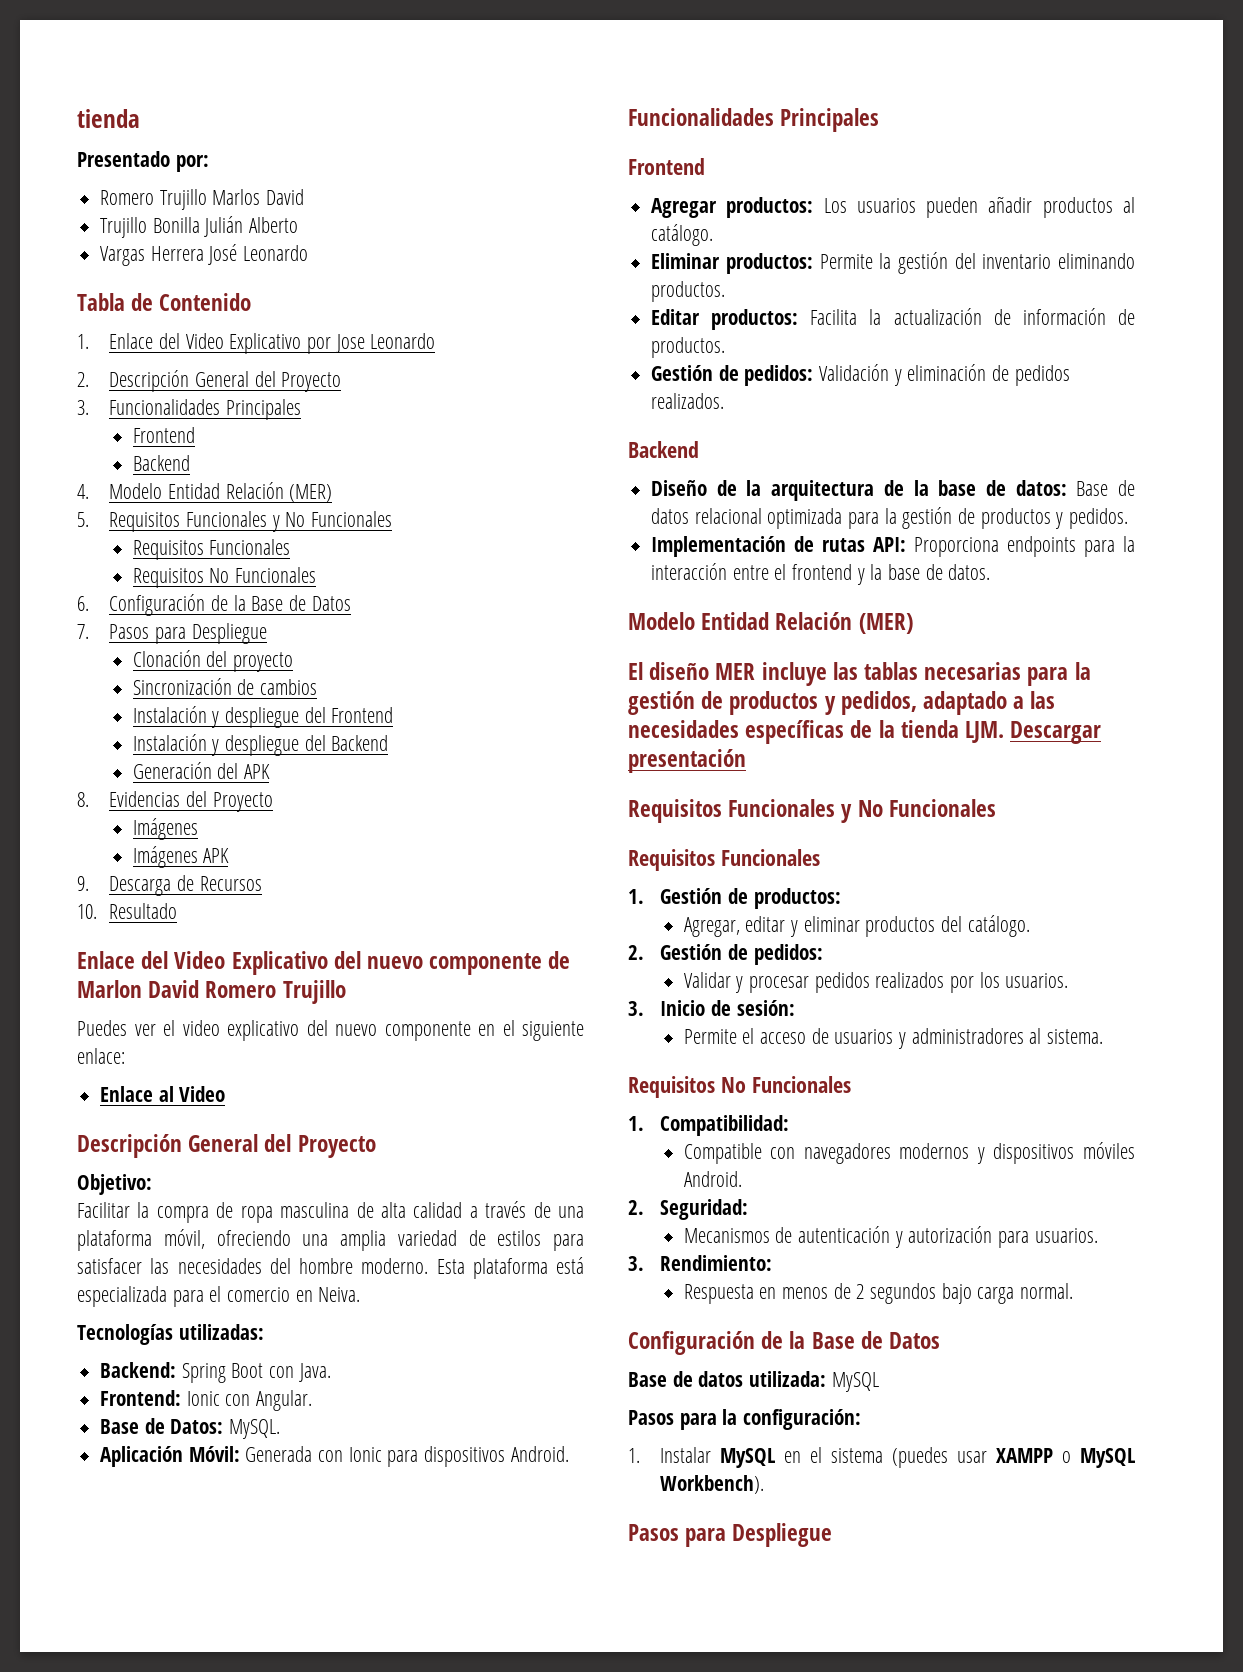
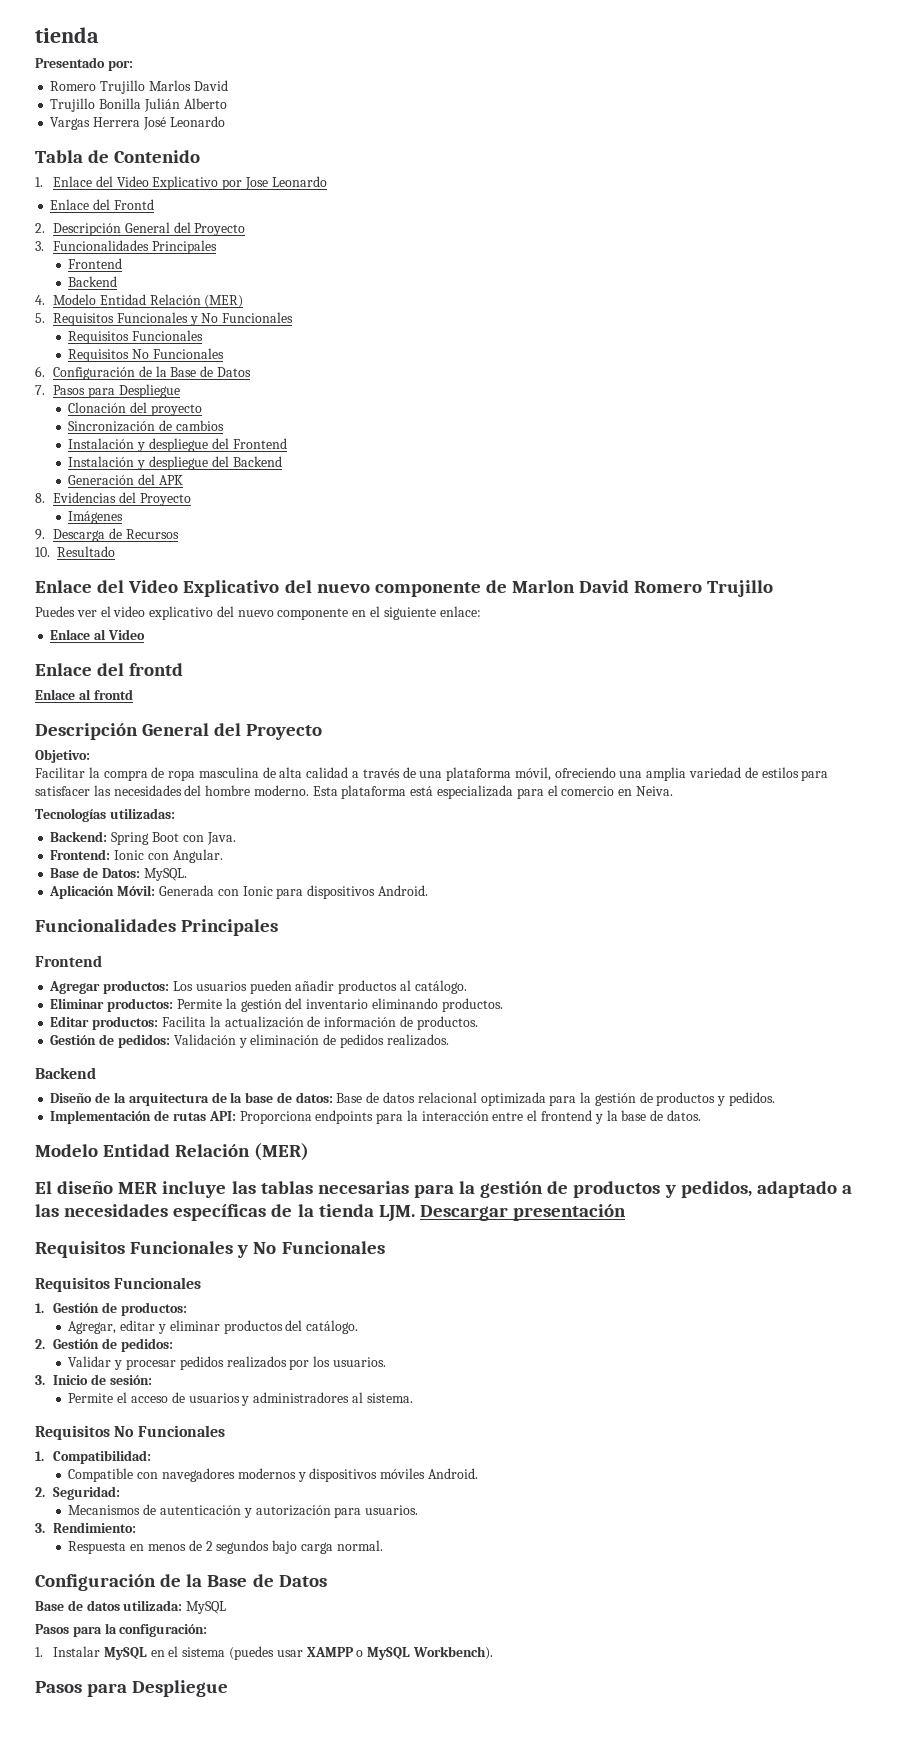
(436, 341) none -> [50,199,154,210] // Enlace del Frontd
[132,846,230,868] // Imágenes APK -> (124, 517) none
(226, 1094) none -> [35,663,184,676] [35,689,133,700] // Enlace del frontd // Enlace al frontd

